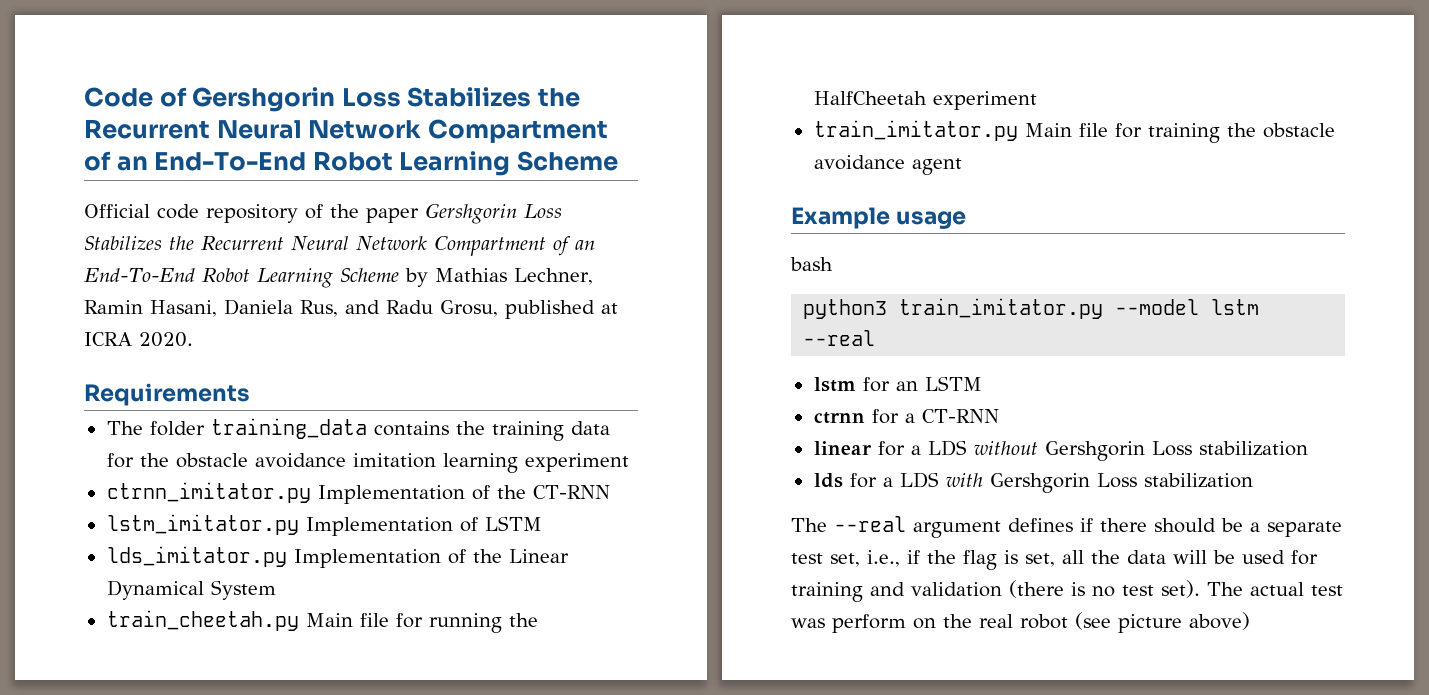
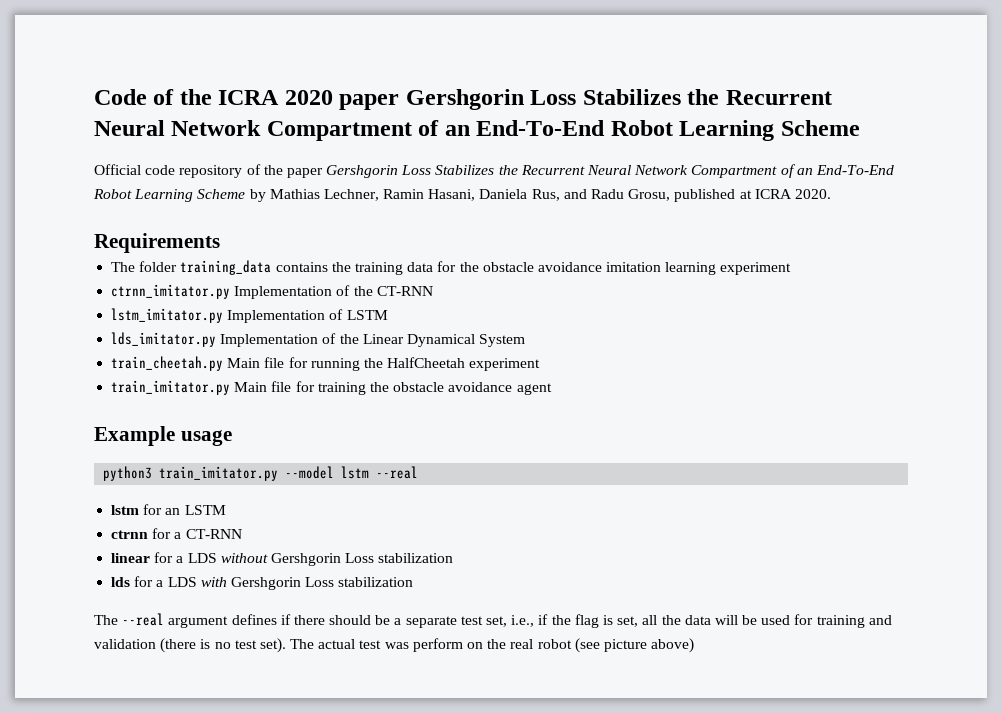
(187, 97) none -> [179,89,400,110] the ICRA 2020 paper
[790,257,833,271] // bash -> (232, 438) none

